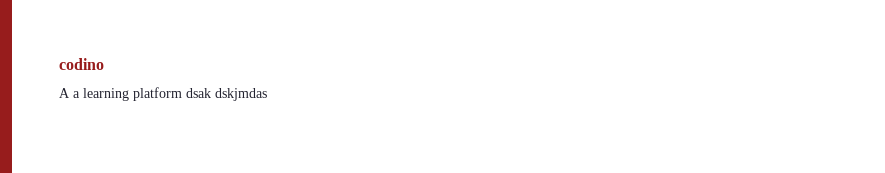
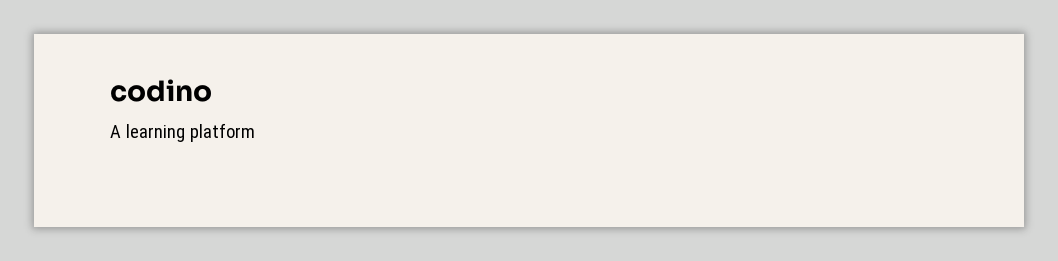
[73,91,80,98] a -> (121, 131) none
[186,88,267,101] dsak dskjmdas -> (255, 132) none

